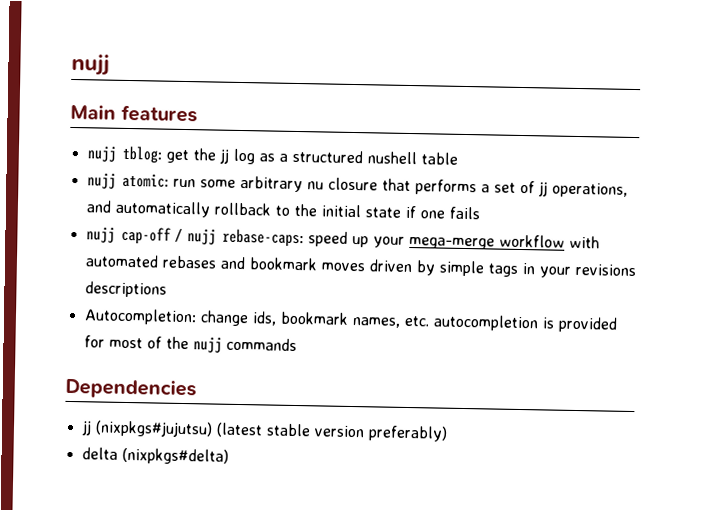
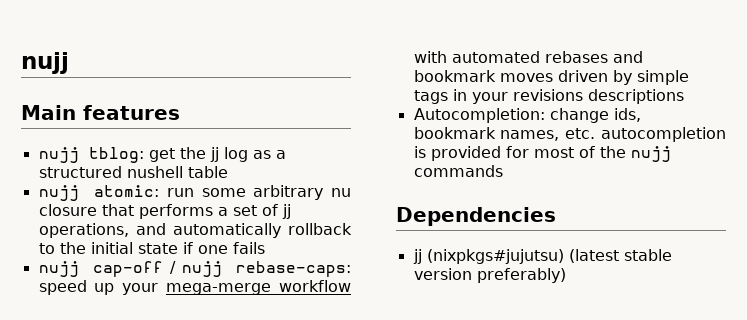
[81,447,229,465] // delta (nixpkgs#delta) -> (566, 275) none

